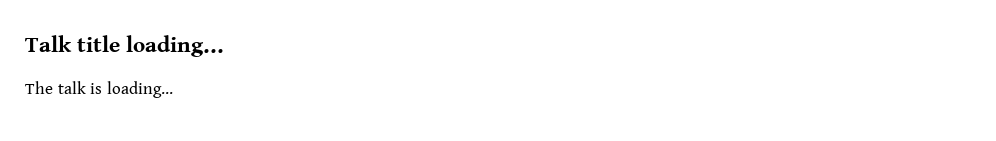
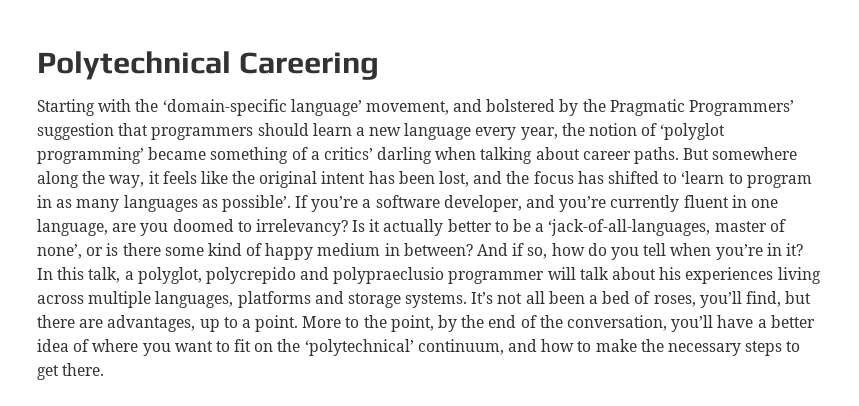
[25,35,225,57] [25,81,173,98] Talk title loading... // The talk is loading... -> [37,51,380,80] [37,99,795,116] [37,123,726,140] [37,147,798,164] [37,171,812,188] [37,195,778,212] [37,219,786,236] [37,243,803,260] [37,267,821,284] [37,291,812,308] [37,315,815,332] [37,339,801,356] [37,363,105,380] Polytechnical Careering // Starting with the ‘domain-specific language’ movement, and bolstered by the Pragmatic Programmers’ suggestion that programmers should learn a new language every year, the notion of ‘polyglot programming’ became something of a critics’ darling when talking about career paths. But somewhere along the way, it feels like the original intent has been lost, and the focus has shifted to ‘learn to program in as many languages as possible’. If you’re a software developer, and you’re currently fluent in one language, are you doomed to irrelevancy? Is it actually better to be a ‘jack-of-all-languages, master of none’, or is there some kind of happy medium in between? And if so, how do you tell when you’re in it? In this talk, a polyglot, polycrepido and polypraeclusio programmer will talk about his experiences living across multiple languages, platforms and storage systems. It’s not all been a bed of roses, you’ll find, but there are advantages, up to a point. More to the point, by the end of the conversation, you’ll have a better idea of where you want to fit on the ‘polytechnical’ continuum, and how to make the necessary steps to get there.

